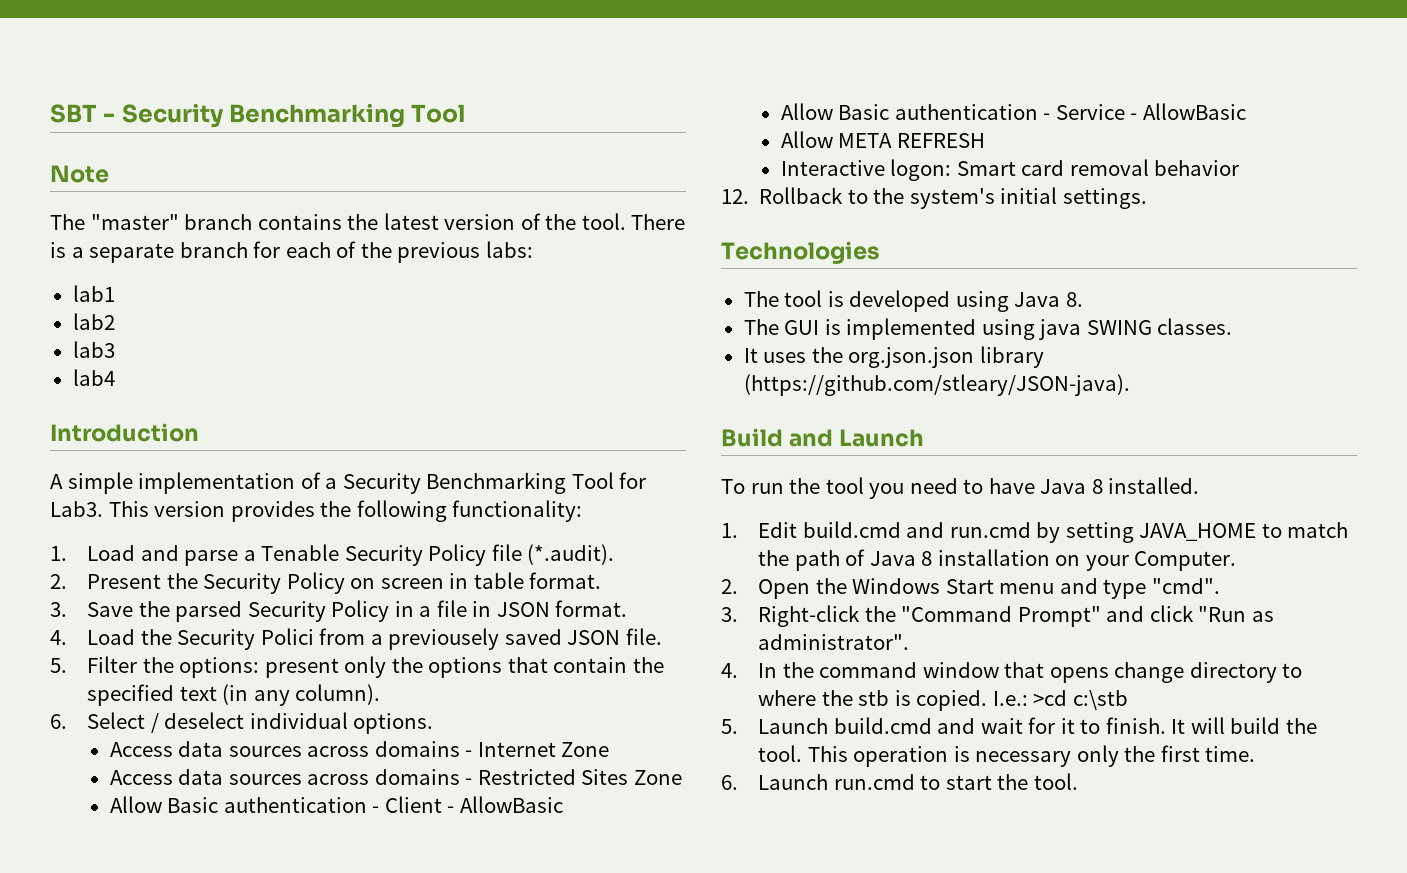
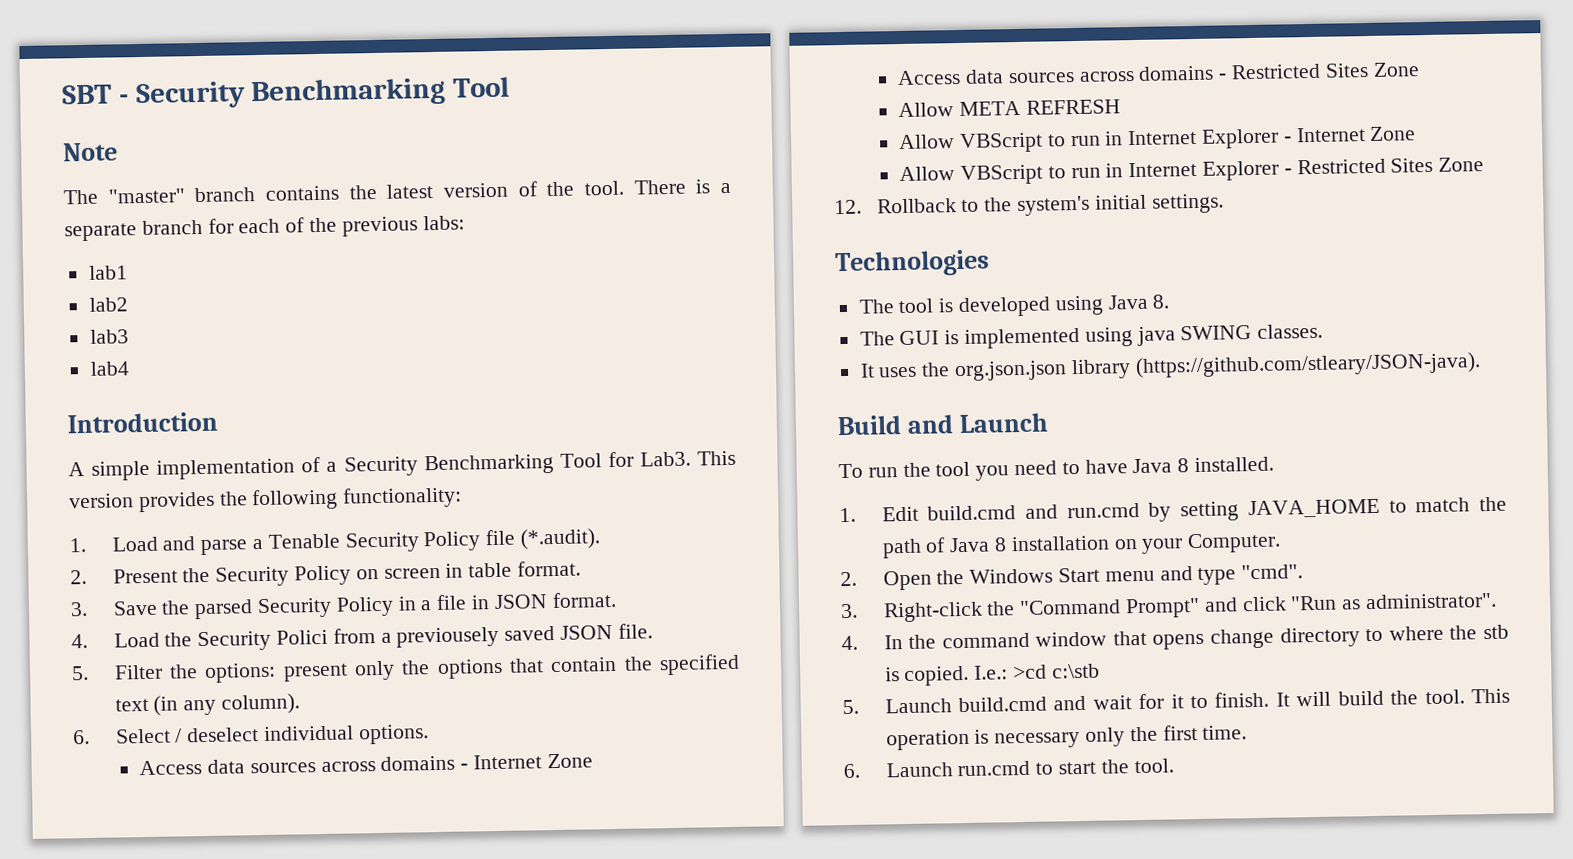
[167,796,563,813] [780,103,1246,120] [780,131,985,148] [780,159,1240,181] Basic authentication - Client - AllowBasic // Allow Basic authentication - Service - AllowBasic // Allow META REFRESH // Interactive logon: Smart card removal behavior -> [959,99,1121,116] [898,126,1417,153] [899,157,1485,185] META REFRESH // Allow VBScript to run in Internet Explorer - Internet Zone // Allow VBScript to run in Internet Explorer - Restricted Sites Zone

